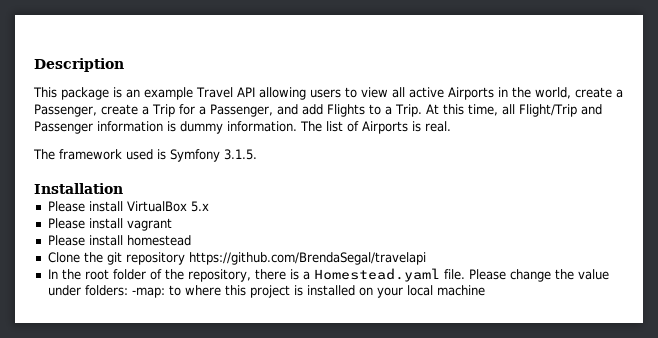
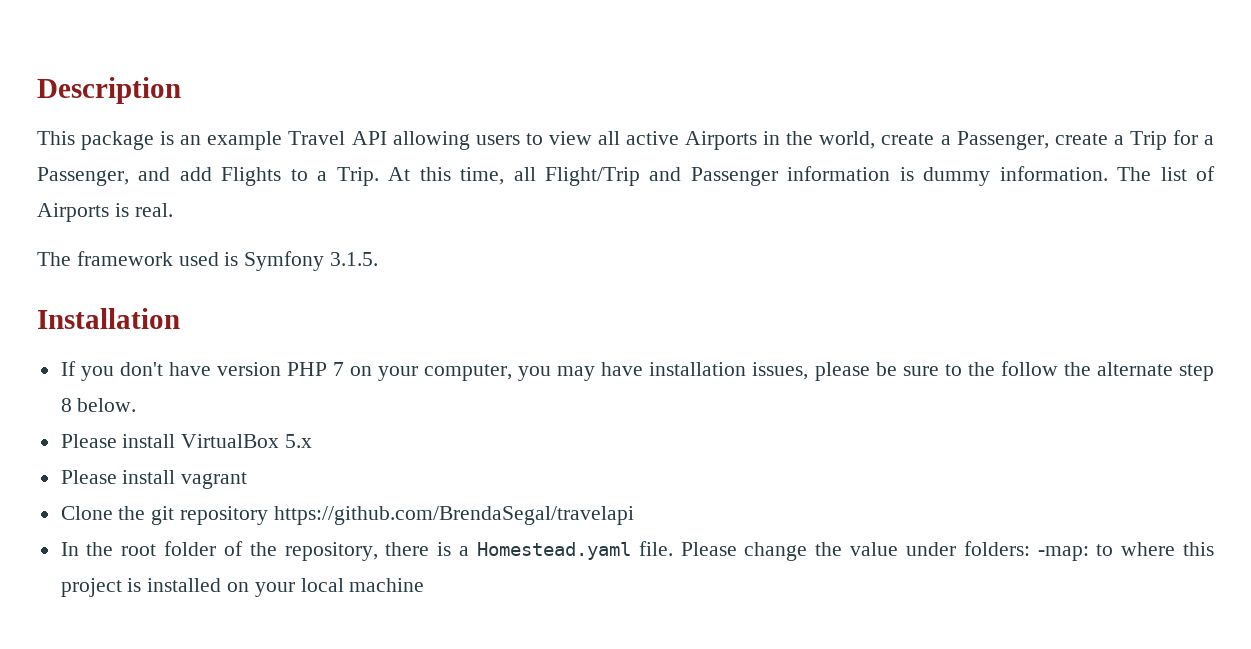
(123, 188) none -> [60,361,1214,381] [60,398,137,412] // If you don't have version PHP 7 on your computer, you may have installation issues, please be sure to the follow the alternate step 8 below.
[47,235,191,246] // Please install homestead -> (248, 480) none

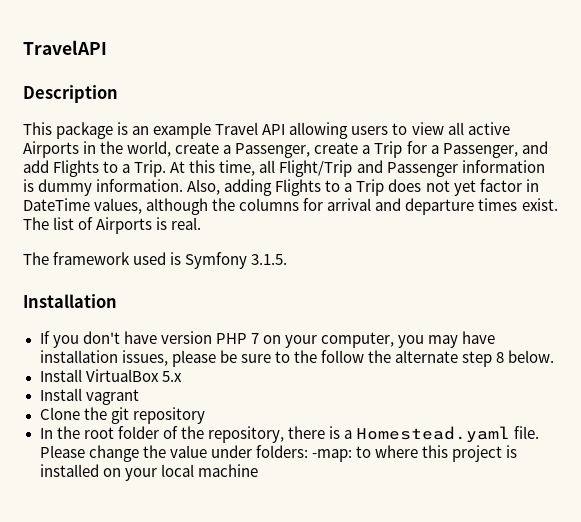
(37, 90) none -> [23,40,107,55] TravelAPI //
(1108, 173) none -> [187,179,539,196] [23,198,558,215] Also, adding Flights to a Trip does not yet factor in DateTime values, although the columns for arrival and departure times exist.
[60,434,176,448] Please install -> [39,369,82,382] Install
[60,470,176,484] Please install -> [39,388,82,401] Install
[273,506,634,525] https://github.com/BrendaSegal/travelapi -> (205, 415) none

